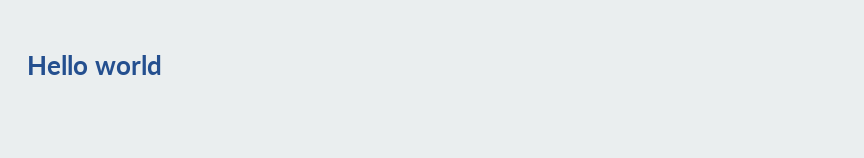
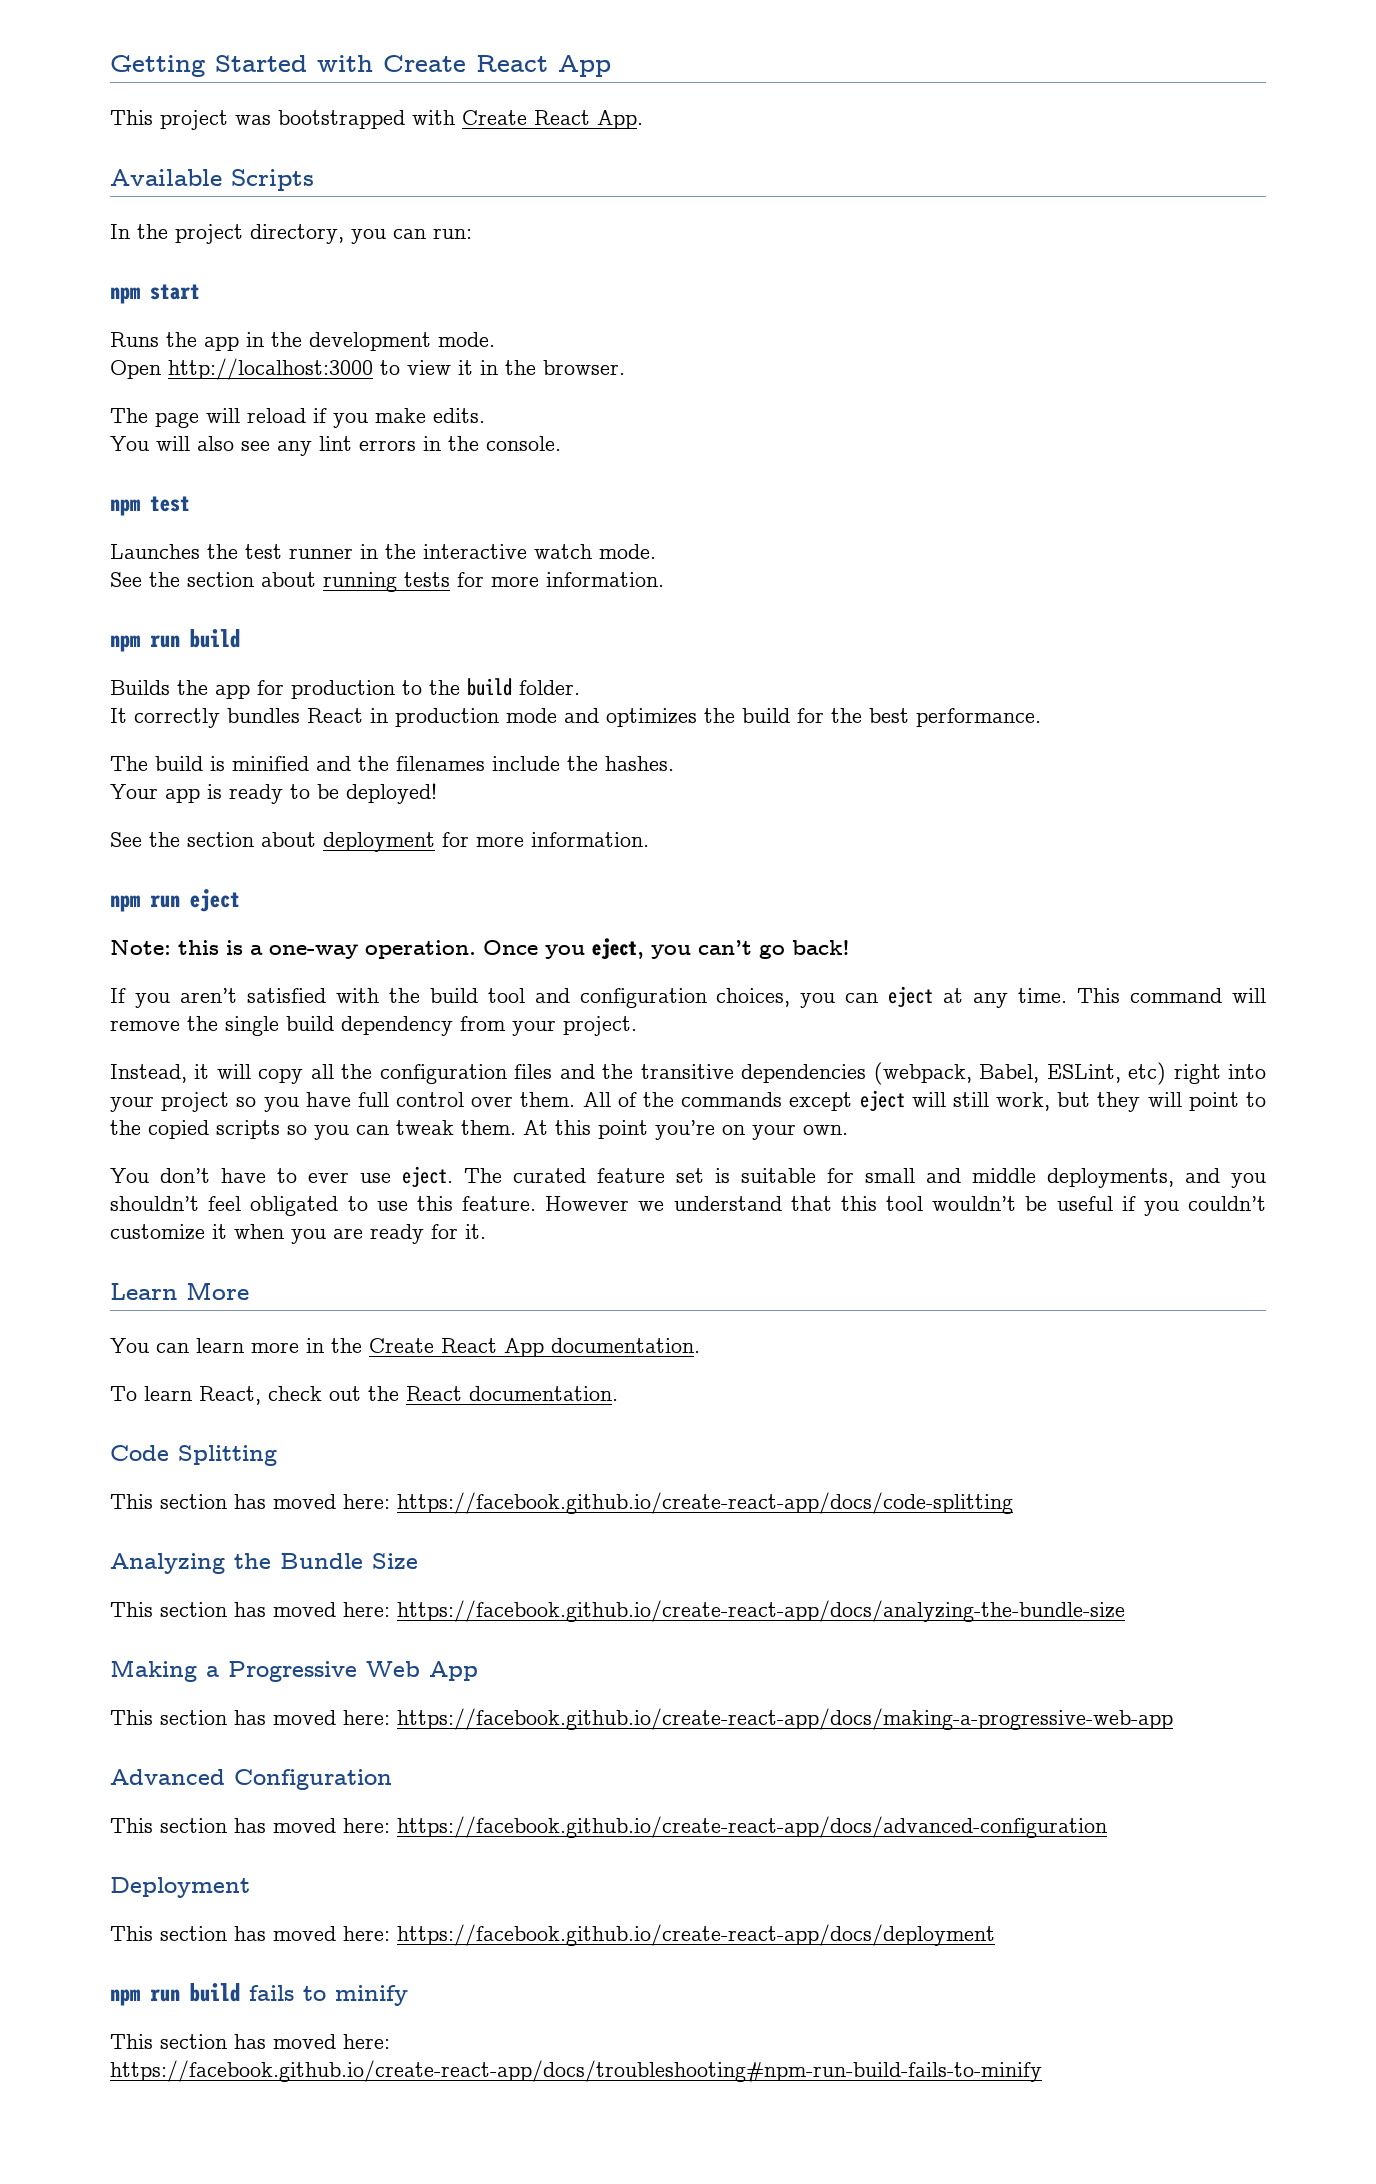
[27,55,162,75] Hello world -> [110,55,611,77] [110,110,643,130] [110,169,314,191] [110,224,472,244] [110,284,200,304] [110,332,495,351] [110,358,625,380] [110,408,485,428] [110,436,561,456] [110,496,190,516] [110,544,656,559] [110,572,664,592] [110,629,240,652] [110,678,580,699] [110,708,1041,728] [110,756,674,771] [110,783,437,804] [110,832,649,852] [110,889,240,912] [110,938,850,960] [110,986,1266,1008] [110,1016,637,1036] [110,1062,1267,1085] [110,1090,1266,1112] [110,1120,848,1140] [110,1166,1266,1188] [110,1196,1266,1216] [110,1224,486,1244] [110,1282,249,1300] [110,1338,700,1357] [110,1386,618,1405] [110,1445,277,1466] [110,1492,1013,1514] [110,1553,418,1574] [110,1600,1125,1622] [110,1660,478,1682] [110,1708,1173,1730] [110,1769,392,1790] [110,1816,1107,1838] [110,1877,250,1898] [110,1924,995,1946] [110,1983,408,2006] [110,2034,390,2049] [110,2060,1042,2084] Getting Started with Create React App // This project was bootstrapped with Create React App. // Available Scripts // In the project directory, you can run: // npm start // Runs the app in the development mode. // Open http://localhost:3000 to view it in the browser. // The page will reload if you make edits. // You will also see any lint errors in the console. // npm test // Launches the test runner in the interactive watch mode. // See the section about running tests for more information. // npm run build // Builds the app for production to the build folder. // It correctly bundles React in production mode and optimizes the build for the best performance. // The build is minified and the filenames include the hashes. // Your app is ready to be deployed! // See the section about deployment for more information. // npm run eject // Note: this is a one-way operation. Once you eject, you can’t go back! // If you aren’t satisfied with the build tool and configuration choices, you can eject at any time. This command will remove the single build dependency from your project. // Instead, it will copy all the configuration files and the transitive dependencies (webpack, Babel, ESLint, etc) right into your project so you have full control over them. All of the commands except eject will still work, but they will point to the copied scripts so you can tweak them. At this point you’re on your own. // You don’t have to ever use eject. The curated feature set is suitable for small and middle deployments, and you shouldn’t feel obligated to use this feature. However we understand that this tool wouldn’t be useful if you couldn’t customize it when you are ready for it. // Learn More // You can learn more in the Create React App documentation. // To learn React, check out the React documentation. // Code Splitting // This section has moved here: https://facebook.github.io/create-react-app/docs/code-splitting // Analyzing the Bundle Size // This section has moved here: https://facebook.github.io/create-react-app/docs/analyzing-the-bundle-size // Making a Progressive Web App // This section has moved here: https://facebook.github.io/create-react-app/docs/making-a-progressive-web-app // Advanced Configuration // This section has moved here: https://facebook.github.io/create-react-app/docs/advanced-configuration // Deployment // This section has moved here: https://facebook.github.io/create-react-app/docs/deployment // npm run build fails to minify // This section has moved here: https://facebook.github.io/create-react-app/docs/troubleshooting#npm-run-build-fails-to-minify

